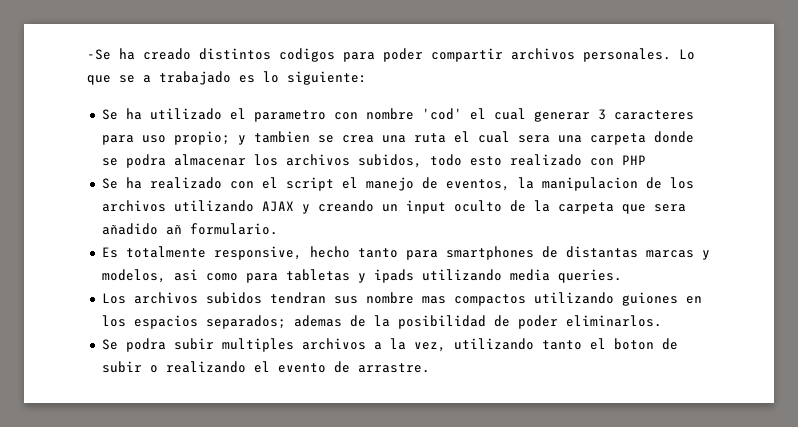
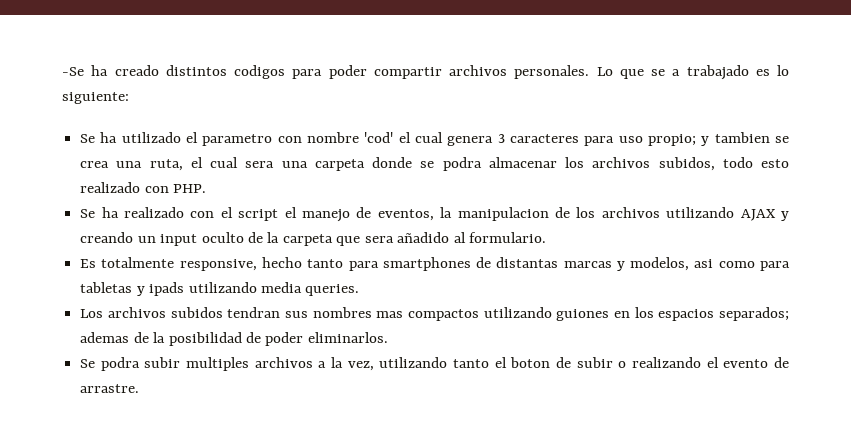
[533,111,590,122] generar -> [447,136,494,146] genera
[413,133,446,143] ruta -> [149,159,183,171] ruta,
[621,155,646,165] PHP -> [173,184,207,193] PHP.
[165,224,182,235] añ -> [453,232,466,243] al
[365,292,414,304] nombre -> [312,307,372,318] nombres

